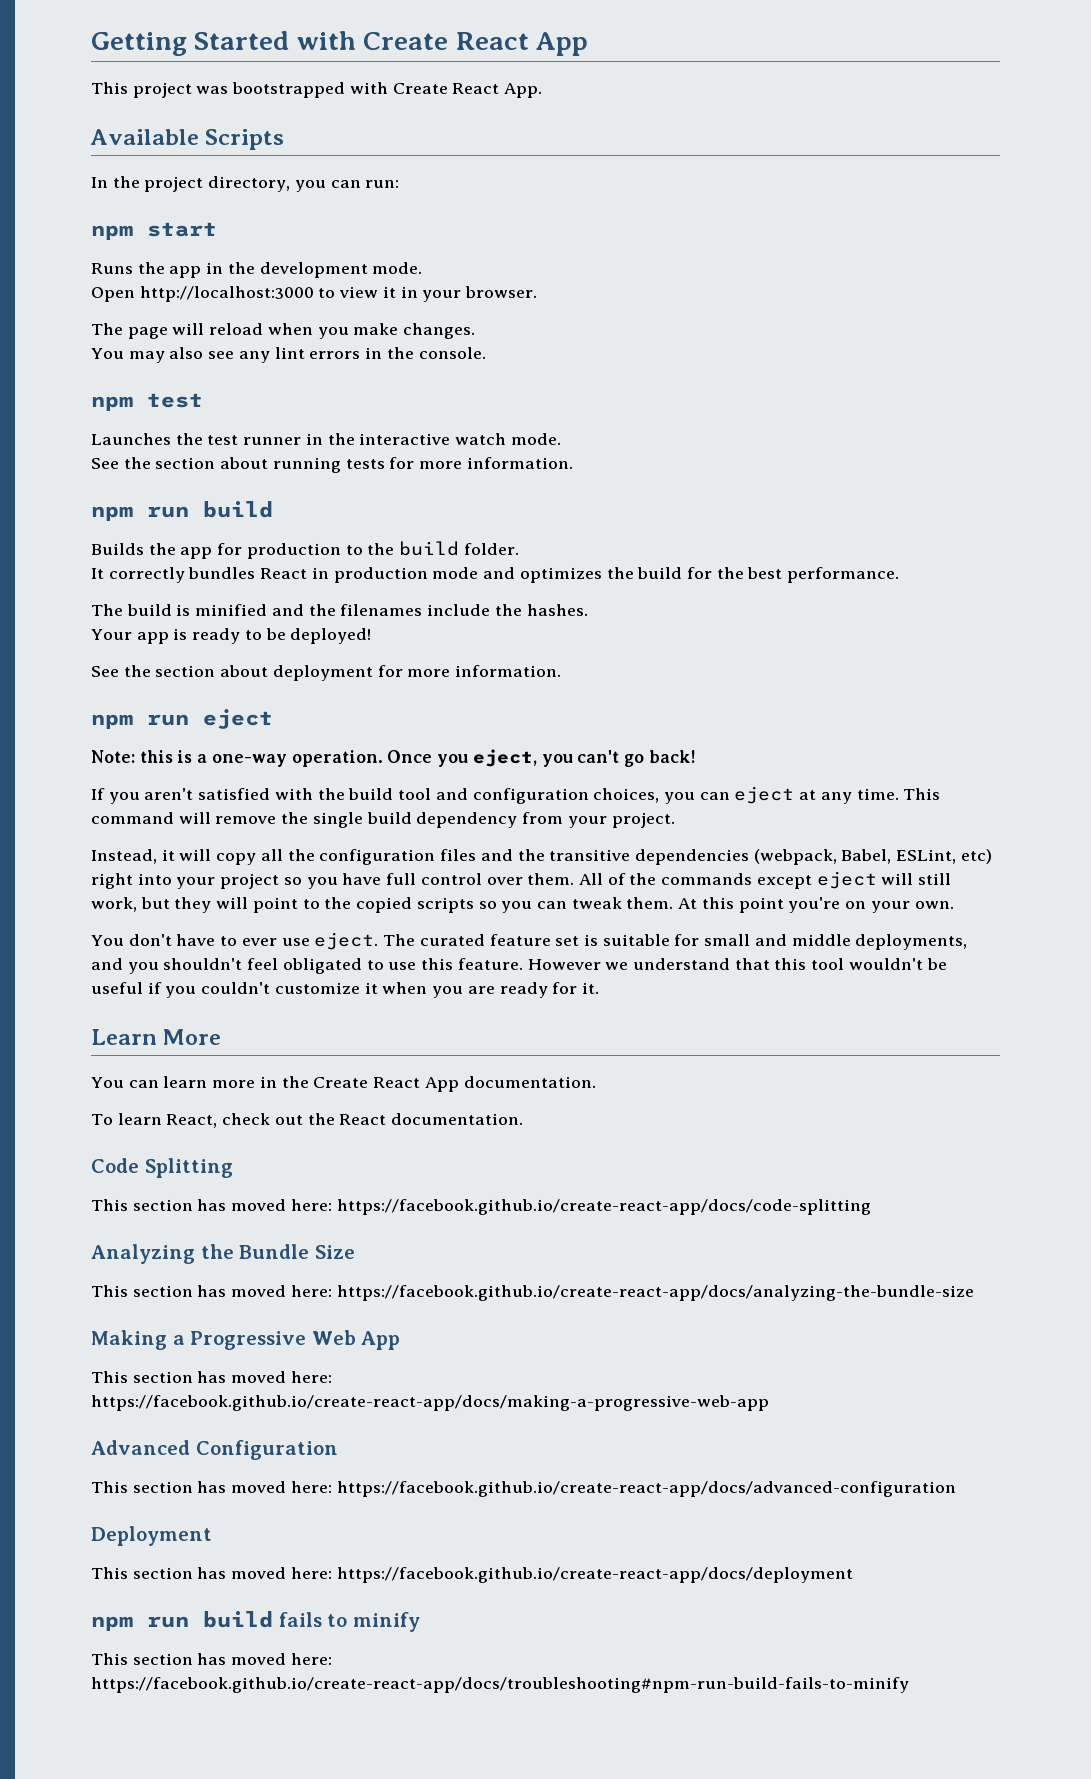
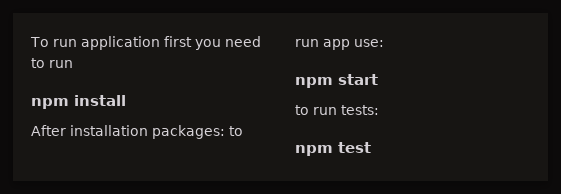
[91,31,589,56] [91,82,543,98] [90,129,285,150] [91,176,400,192] [91,222,217,240] [91,262,423,278] [91,286,538,302] [91,323,476,339] [91,347,486,363] [91,393,203,411] [91,433,561,445] [91,457,573,473] [91,501,273,521] [91,541,519,559] [91,567,900,583] [91,604,588,616] [91,628,372,644] [91,665,562,681] [91,709,273,729] [91,749,696,767] [91,786,941,804] [91,812,675,828] [91,849,992,865] [91,871,952,889] [91,897,954,913] [91,932,968,950] [91,958,947,974] [91,982,599,998] [91,1029,222,1045] [91,1076,596,1092] [91,1113,524,1128] [91,1158,233,1178] [91,1199,871,1215] [91,1244,355,1264] [91,1285,974,1301] [91,1330,401,1350] [91,1371,332,1383] [91,1395,769,1411] [91,1440,338,1460] [91,1481,956,1497] [91,1526,212,1546] [91,1567,853,1583] [91,1611,420,1632] [91,1653,332,1665] [91,1677,909,1693] Getting Started with Create React App // This project was bootstrapped with Create React App. // Available Scripts // In the project directory, you can run: // npm start // Runs the app in the development mode. // Open http://localhost:3000 to view it in your browser. // The page will reload when you make changes. // You may also see any lint errors in the console. // npm test // Launches the test runner in the interactive watch mode. // See the section about running tests for more information. // npm run build // Builds the app for production to the build folder. // It correctly bundles React in production mode and optimizes the build for the best performance. // The build is minified and the filenames include the hashes. // Your app is ready to be deployed! // See the section about deployment for more information. // npm run eject // Note: this is a one-way operation. Once you eject, you can't go back! // If you aren't satisfied with the build tool and configuration choices, you can eject at any time. This command will remove the single build dependency from your project. // Instead, it will copy all the configuration files and the transitive dependencies (webpack, Babel, ESLint, etc) right into your project so you have full control over them. All of the commands except eject will still work, but they will point to the copied scripts so you can tweak them. At this point you're on your own. // You don't have to ever use eject. The curated feature set is suitable for small and middle deployments, and you shouldn't feel obligated to use this feature. However we understand that this tool wouldn't be useful if you couldn't customize it when you are ready for it. // Learn More // You can learn more in the Create React App documentation. // To learn React, check out the React documentation. // Code Splitting // This section has moved here: https://facebook.github.io/create-react-app/docs/code-splitting // Analyzing the Bundle Size // This section has moved here: https://facebook.github.io/create-react-app/docs/analyzing-the-bundle-size // Making a Progressive Web App // This section has moved here: https://facebook.github.io/create-react-app/docs/making-a-progressive-web-app // Advanced Configuration // This section has moved here: https://facebook.github.io/create-react-app/docs/advanced-configuration // Deployment // This section has moved here: https://facebook.github.io/create-react-app/docs/deployment // npm run build fails to minify // This section has moved here: https://facebook.github.io/create-react-app/docs/troubleshooting#npm-run-build-fails-to-minify -> [30,36,261,50] [31,58,73,68] [31,95,126,109] [31,125,243,139] [295,39,384,50] [295,74,378,88] [295,105,379,115] [295,142,371,156] To run application first you need to run // npm install // After installation packages: to run app use: // npm start // to run tests: // npm test

